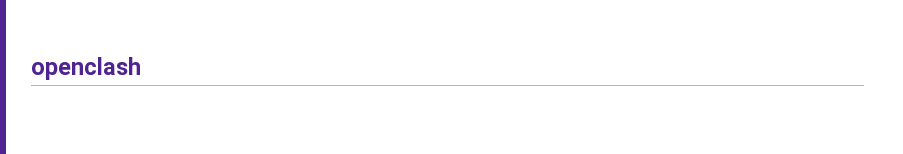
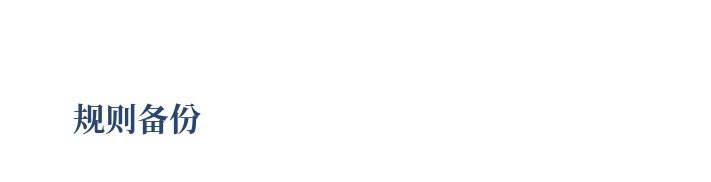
[31,57,141,80] openclash -> [73,103,201,135] 规则备份

